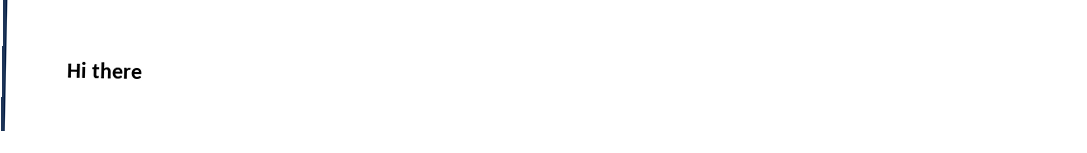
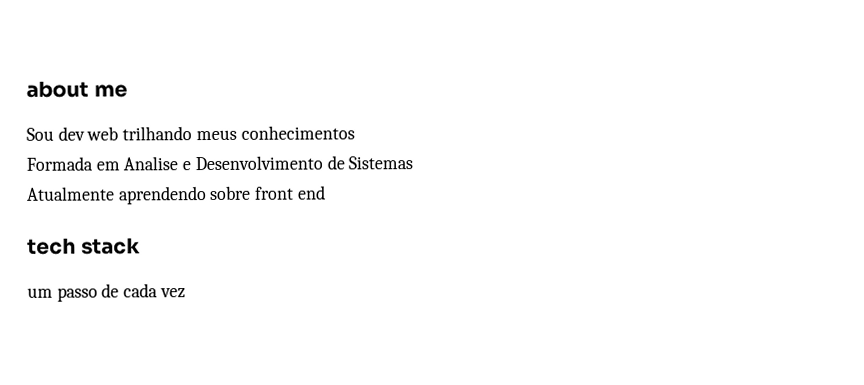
[66,61,143,80] Hi there -> [26,81,128,98] [26,125,355,141] [26,155,414,171] [26,185,326,205] [27,238,141,255] [27,283,186,302] about me // Sou dev web trilhando meus conhecimentos // Formada em Analise e Desenvolvimento de Sistemas // Atualmente aprendendo sobre front end // tech stack // um passo de cada vez

